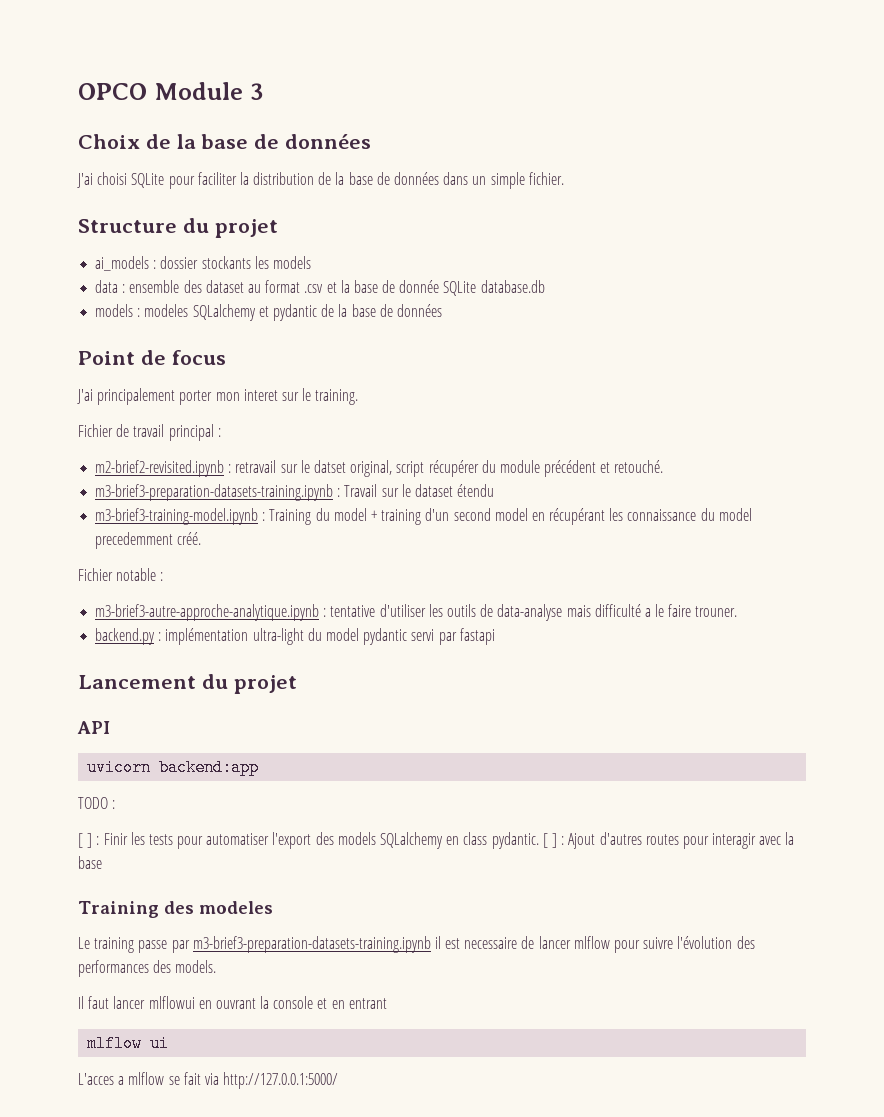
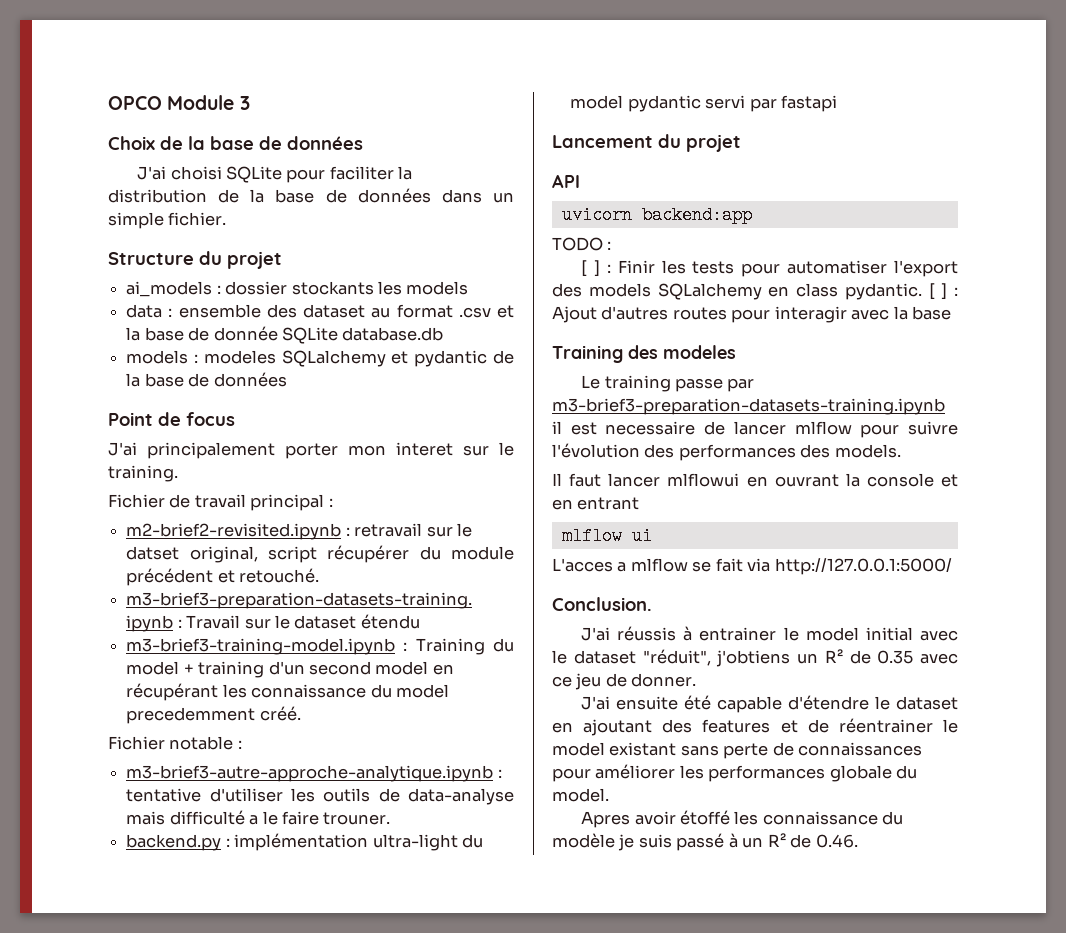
(339, 1080) none -> [552,597,652,611] [581,626,958,641] [552,649,958,667] [552,673,697,690] [581,695,958,713] [552,718,958,736] [552,742,923,759] [552,764,918,782] [552,788,609,802] [581,810,904,828] [552,833,858,851] // Conclusion. // J'ai réussis à entrainer le model initial avec le dataset "réduit", j'obtiens un R² de 0.35 avec ce jeu de donner. // J'ai ensuite été capable d'étendre le dataset en ajoutant des features et de réentrainer le model existant sans perte de connaissances pour améliorer les performances globale du model. // Apres avoir étoffé les connaissance du modèle je suis passé à un R² de 0.46.

